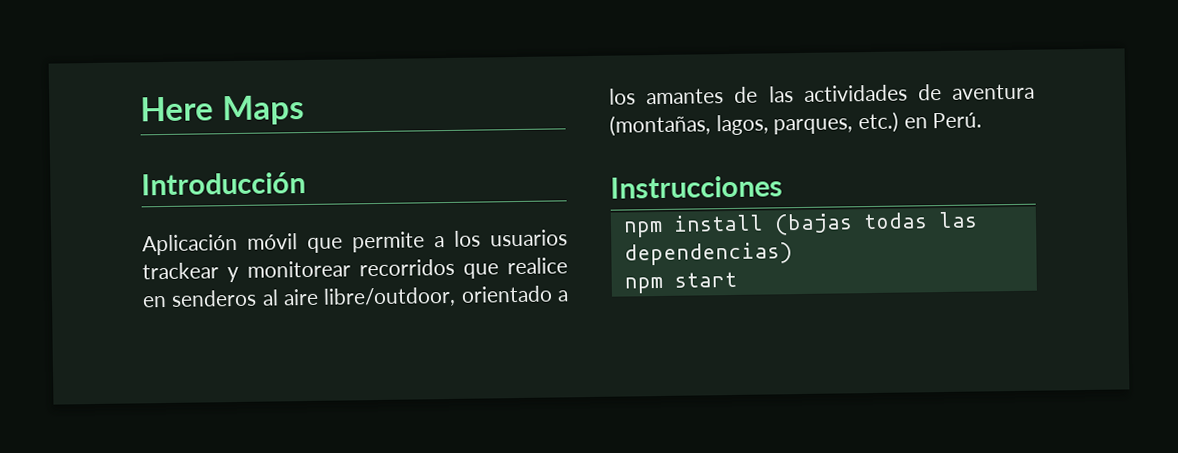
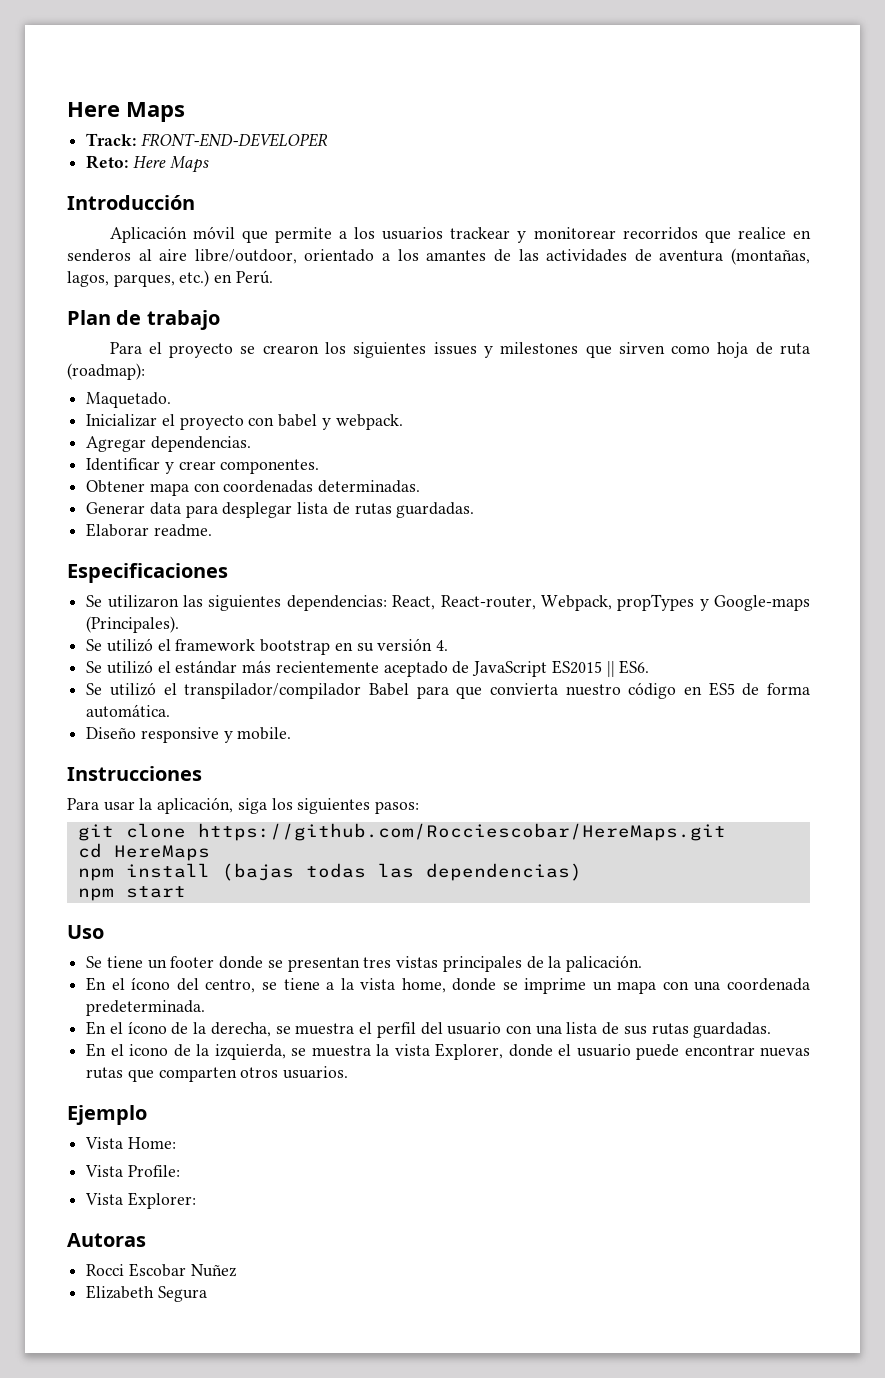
[140,95,305,126] Here Maps -> [67,102,185,122] [86,133,328,147] [86,155,209,173] Here Maps // Track: FRONT-END-DEVELOPER // Reto: Here Maps
[610,175,783,199] Instrucciones -> [67,310,220,330] [109,342,811,358] [67,363,145,380] [86,392,172,408] [86,414,403,430] [86,436,251,452] [86,458,320,474] [86,480,421,496] [86,502,475,518] [86,523,212,537] [67,563,228,583] [86,594,810,611] [86,616,180,633] [86,638,449,655] [86,660,650,677] [86,682,810,699] [86,704,171,718] [86,727,292,743] [67,766,202,781] [67,797,420,814] [77,823,726,841] [77,843,210,861] Plan de trabajo // Para el proyecto se crearon los siguientes issues y milestones que sirven como hoja de ruta (roadmap): // Maquetado. // Inicializar el proyecto con babel y webpack. // Agregar dependencias. // Identificar y crear componentes. // Obtener mapa con coordenadas determinadas. // Generar data para desplegar lista de rutas guardadas. // Elaborar readme. // Especificaciones // Se utilizaron las siguientes dependencias: React, React-router, Webpack, propTypes y Google-maps (Principales). // Se utilizó el framework bootstrap en su versión 4. // Se utilizó el estándar más recientemente aceptado de JavaScript ES2015 || ES6. // Se utilizó el transpilador/compilador Babel para que convierta nuestro código en ES5 de forma automática. // Diseño responsive y mobile. // Instrucciones // Para usar la aplicación, siga los siguientes pasos: // git clone https://github.com/Rocciescobar/HereMaps.git // cd HereMaps
(737, 279) none -> [67,925,104,939] [86,955,642,972] [86,977,810,994] [86,1000,206,1016] [86,1021,772,1038] [86,1043,810,1060] [86,1066,349,1082] [67,1105,147,1125] [85,1137,176,1149] [85,1165,180,1177] [85,1192,196,1209] [67,1233,146,1247] [86,1263,237,1277] [86,1285,207,1302] // Uso // Se tiene un footer donde se presentan tres vistas principales de la palicación. // En el ícono del centro, se tiene a la vista home, donde se imprime un mapa con una coordenada predeterminada. // En el ícono de la derecha, se muestra el perfil del usuario con una lista de sus rutas guardadas. // En el icono de la izquierda, se muestra la vista Explorer, donde el usuario puede encontrar nuevas rutas que comparten otros usuarios. // Ejemplo // Vista Home: // Vista Profile: // Vista Explorer: // Autoras // Rocci Escobar Nuñez // Elizabeth Segura

